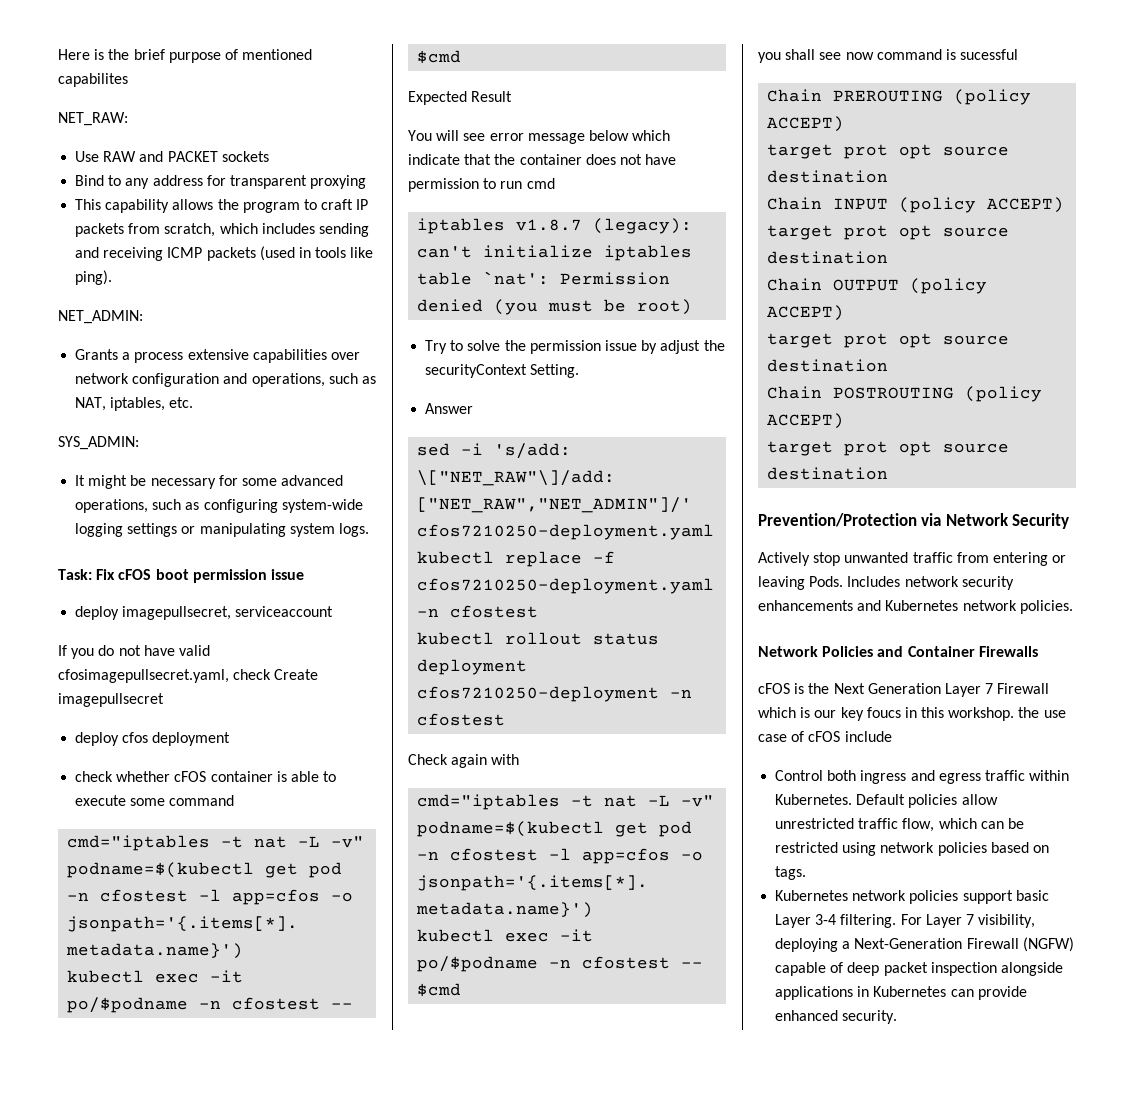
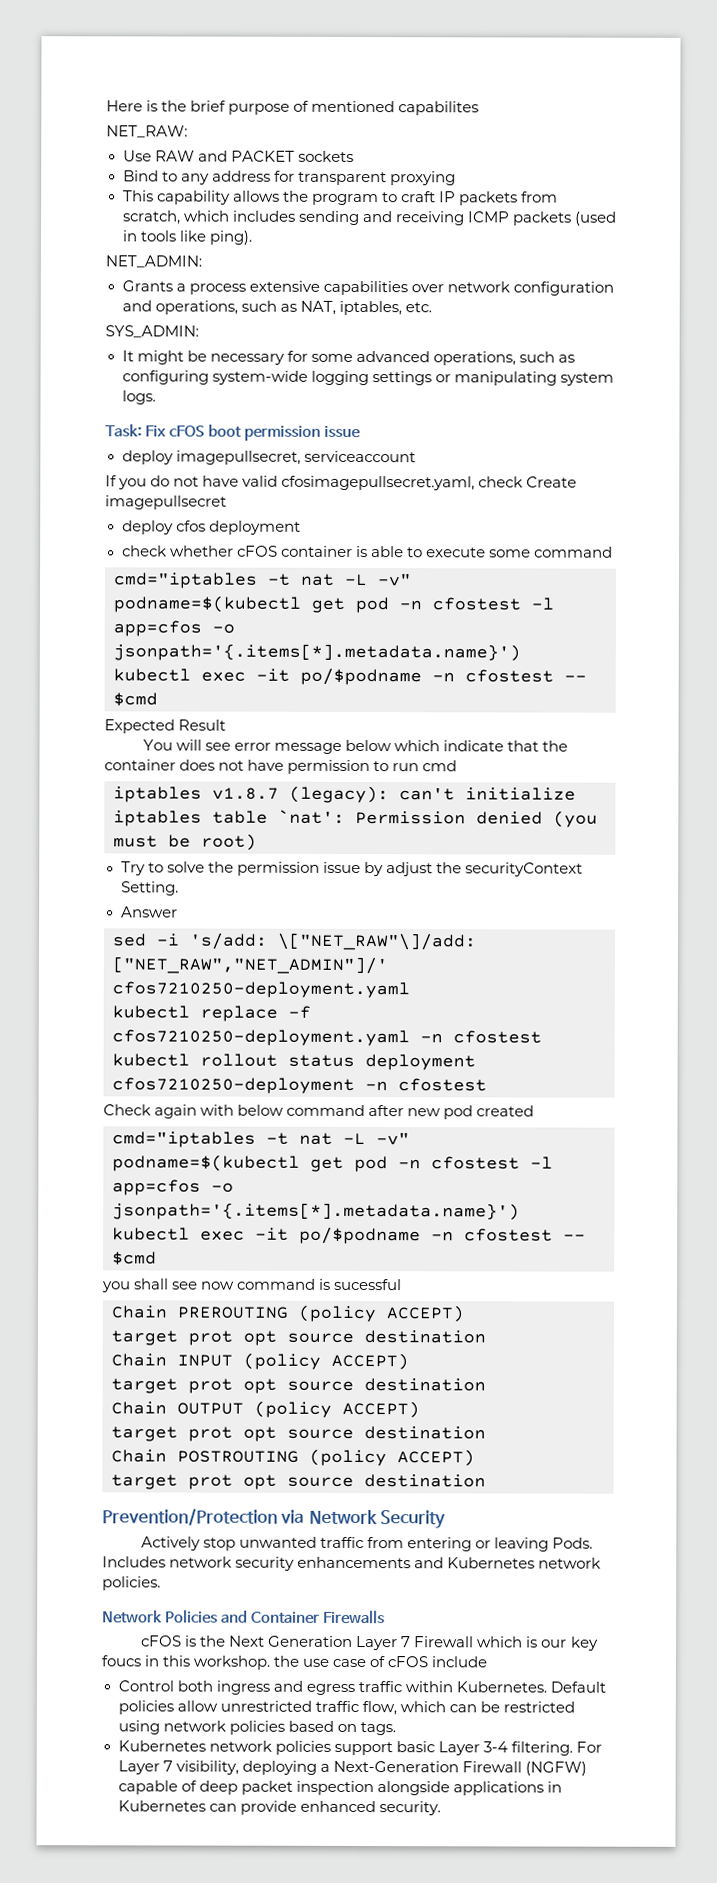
(520, 759) none -> [237,1104,535,1120] below command after new pod created

